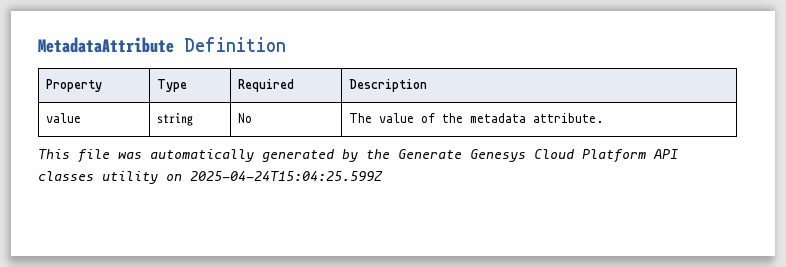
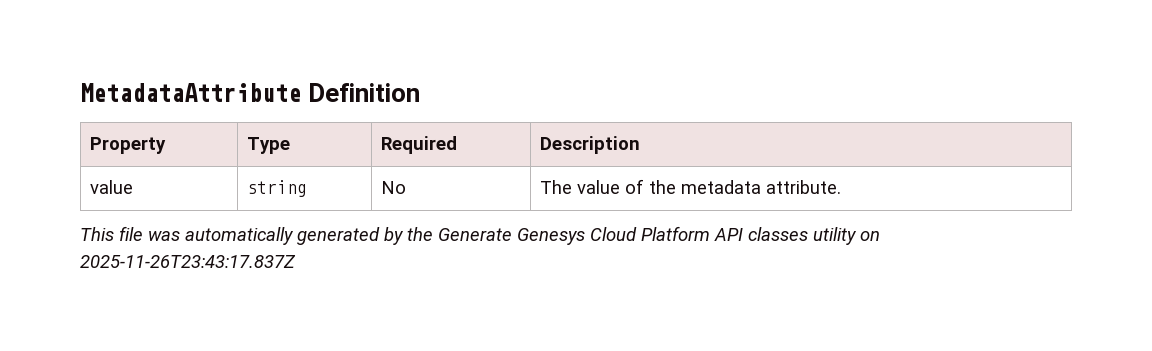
[190,171,383,181] 2025-04-24T15:04:25.599Z -> [80,255,296,268] 2025-11-26T23:43:17.837Z

